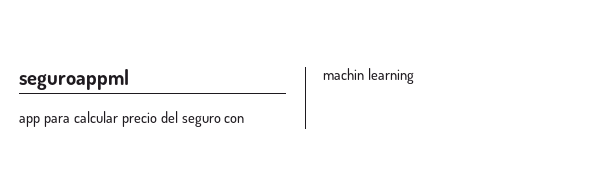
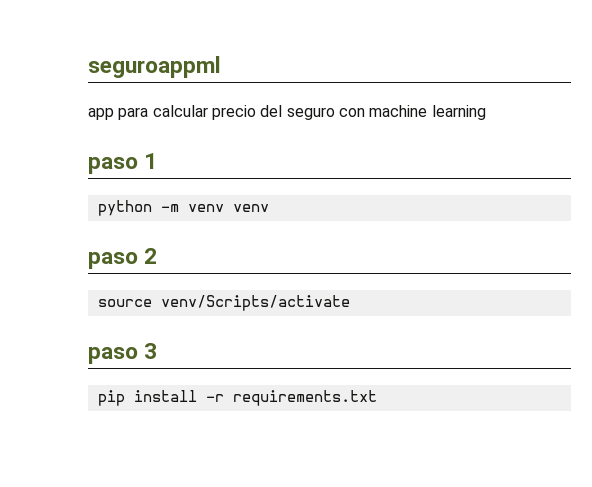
[323,68,364,80] machin -> [369,105,428,117] machine
(414, 76) none -> [88,153,158,174] [97,200,269,216] [88,248,158,269] [97,295,350,311] [88,343,158,364] [97,390,377,406] // paso 1 // python -m venv venv // paso 2 // source venv/Scripts/activate // paso 3 // pip install -r requirements.txt

